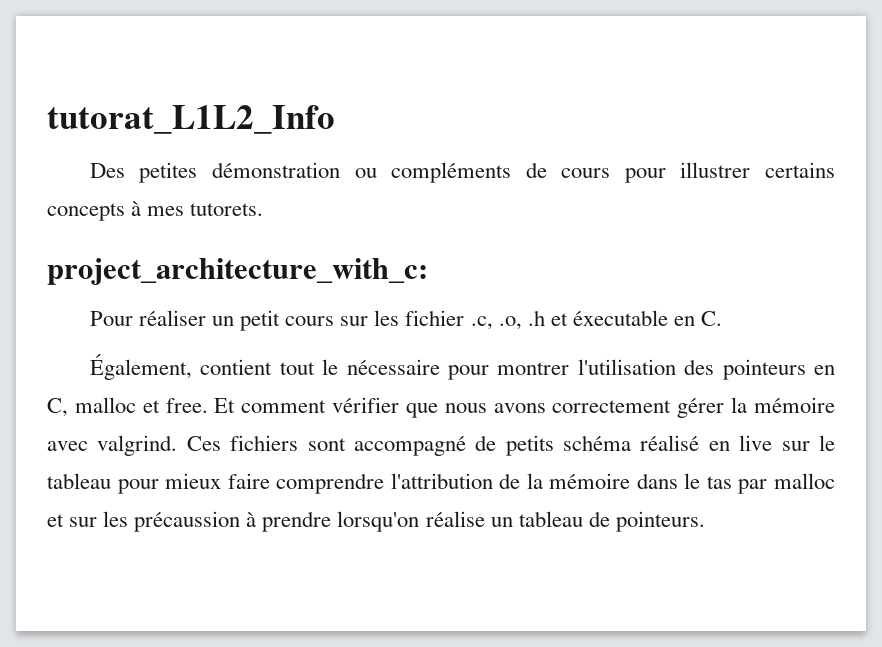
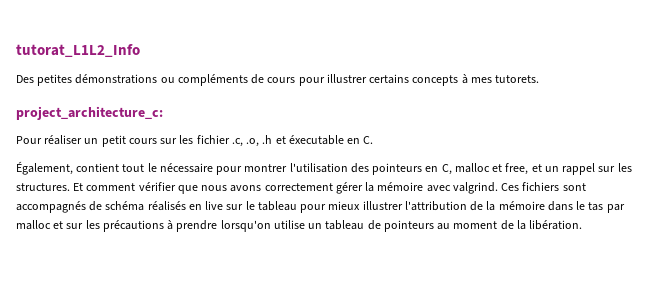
[212,162,341,178] démonstration -> [75,74,158,84] démonstrations
[47,258,428,285] project_architecture_with_c: -> [16,106,163,120] project_architecture_c:
[165,398,208,413] free. -> [505,163,632,175] [16,183,70,191] free, et un rappel sur les structures.
[353,435,700,456] accompagné de petits schéma réalisé -> [16,201,186,213] accompagnés de schéma réalisés
[227,473,385,494] faire comprendre -> [362,201,403,210] illustrer
[134,511,241,532] précaussion -> [102,220,164,232] précautions
[425,511,485,527] réalise -> [273,220,305,229] utilise
[615,511,705,532] pointeurs. -> [383,220,583,232] pointeurs au moment de la libération.

